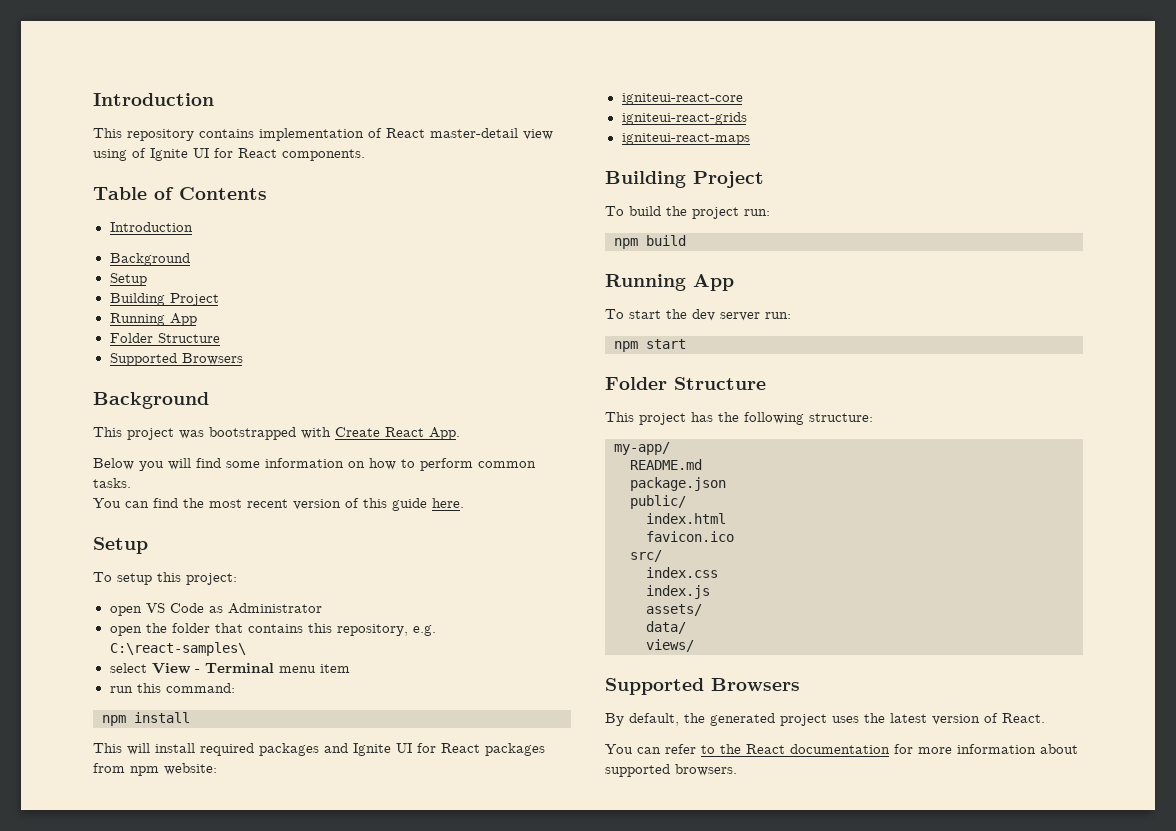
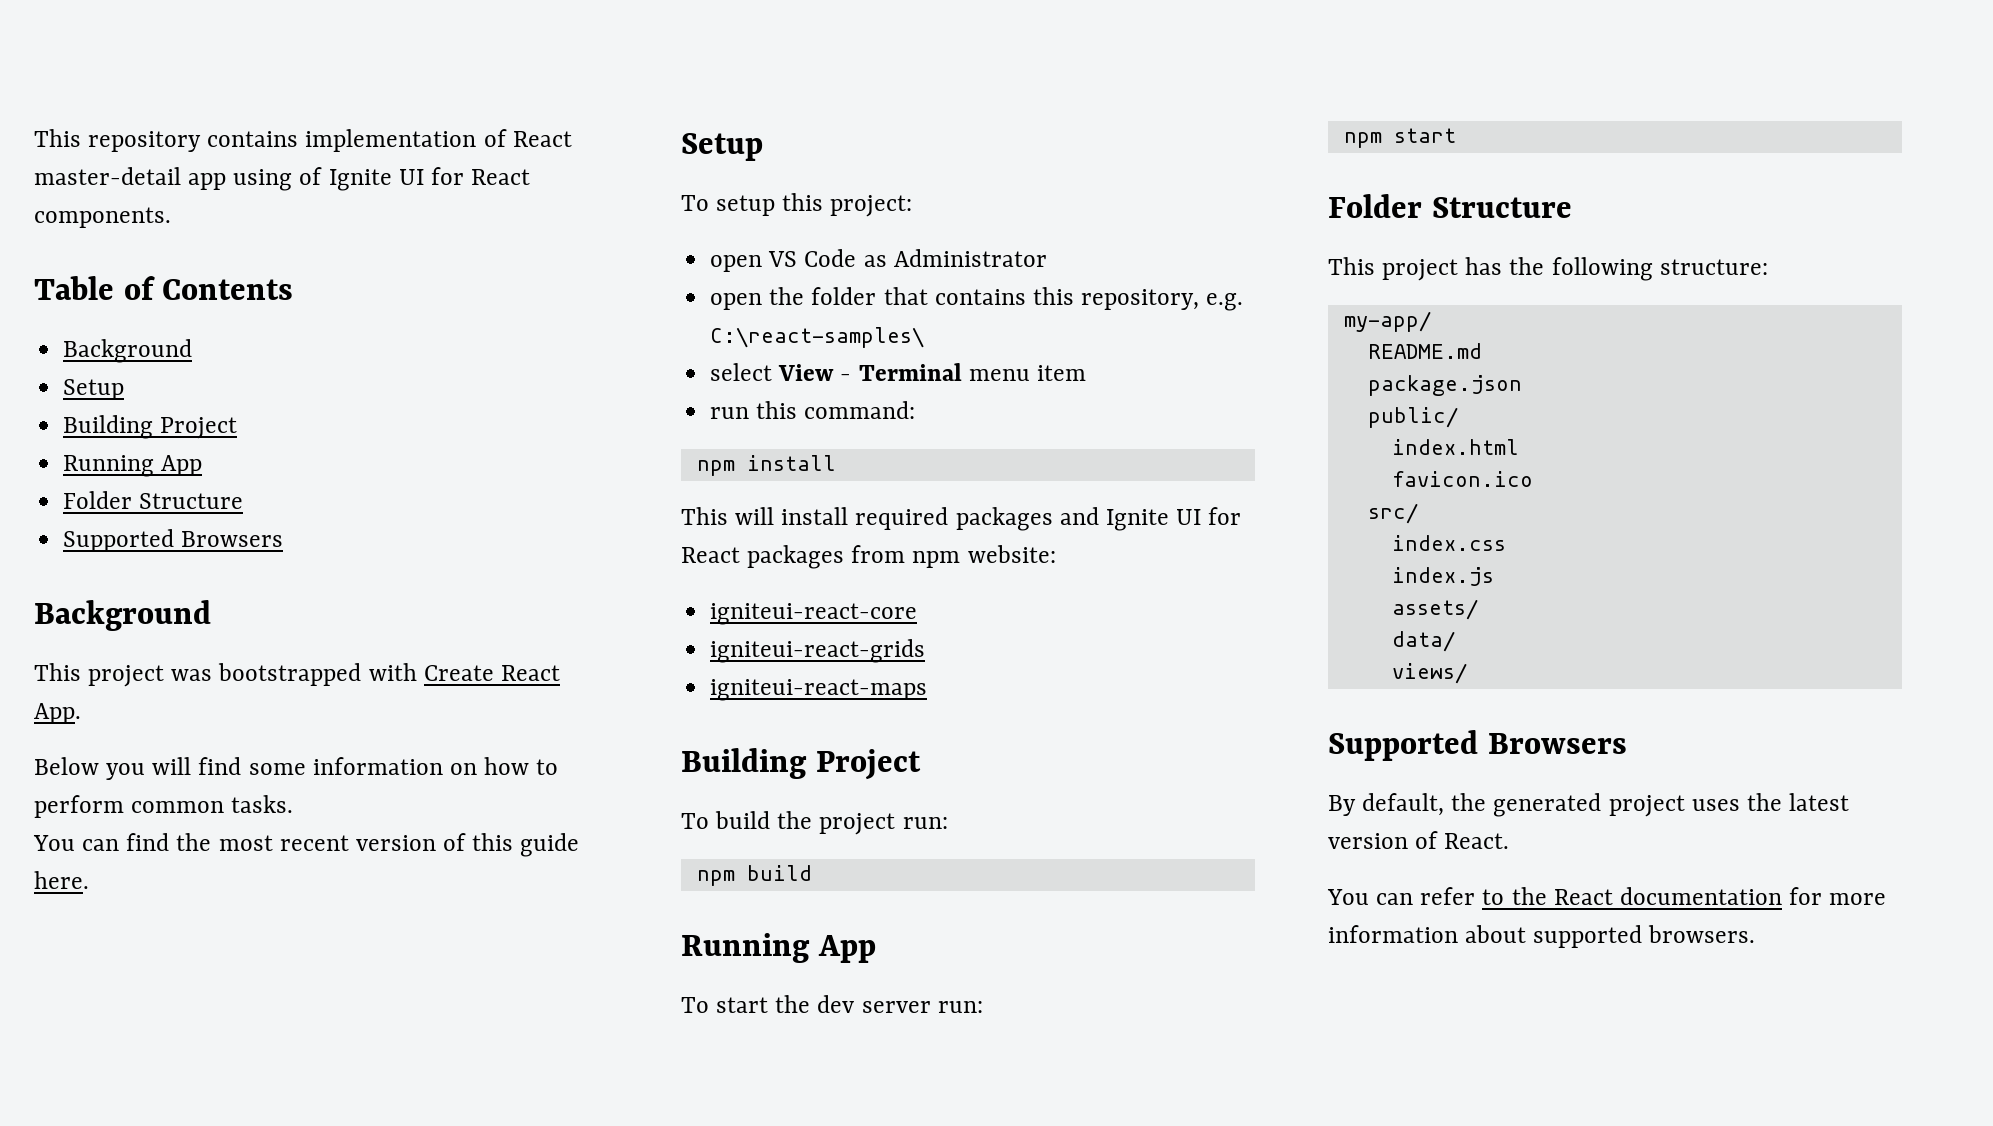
[93,93,214,106] Introduction // -> (34, 138) none
[523,129,553,140] view -> [188,173,227,190] app
[109,222,193,232] // Introduction -> (294, 289) none

